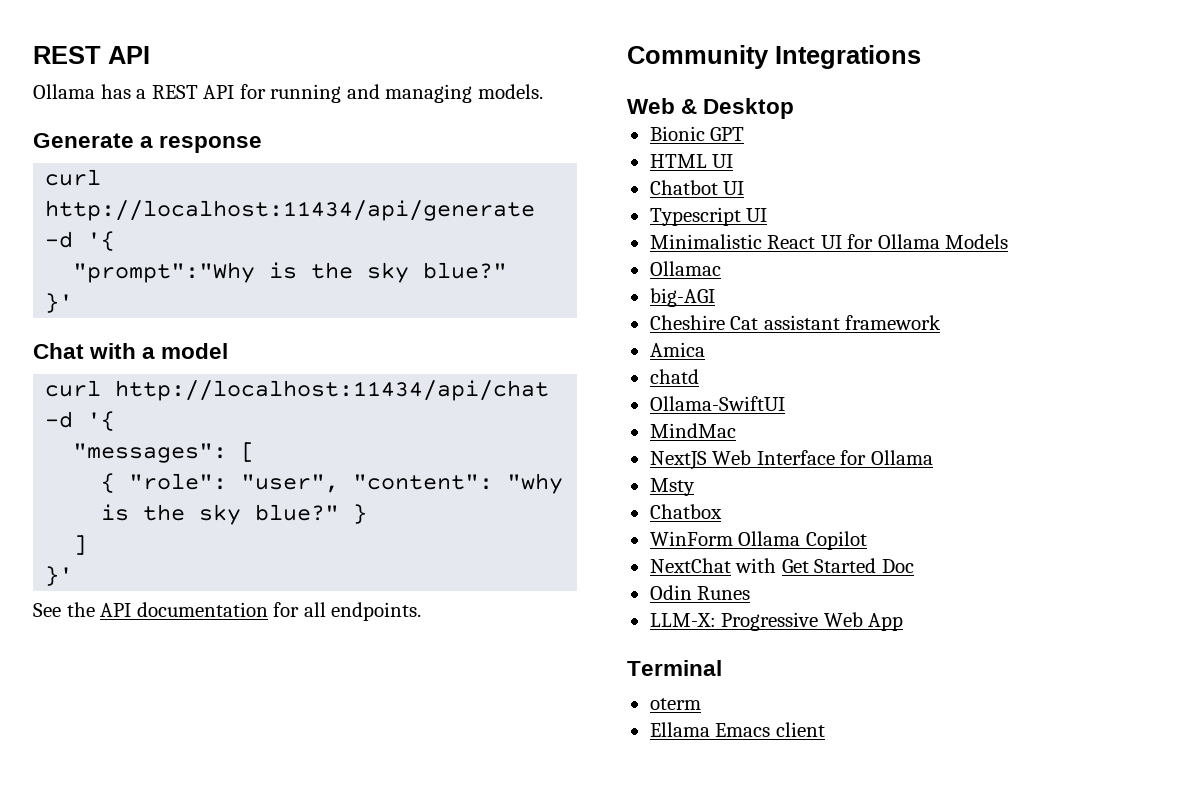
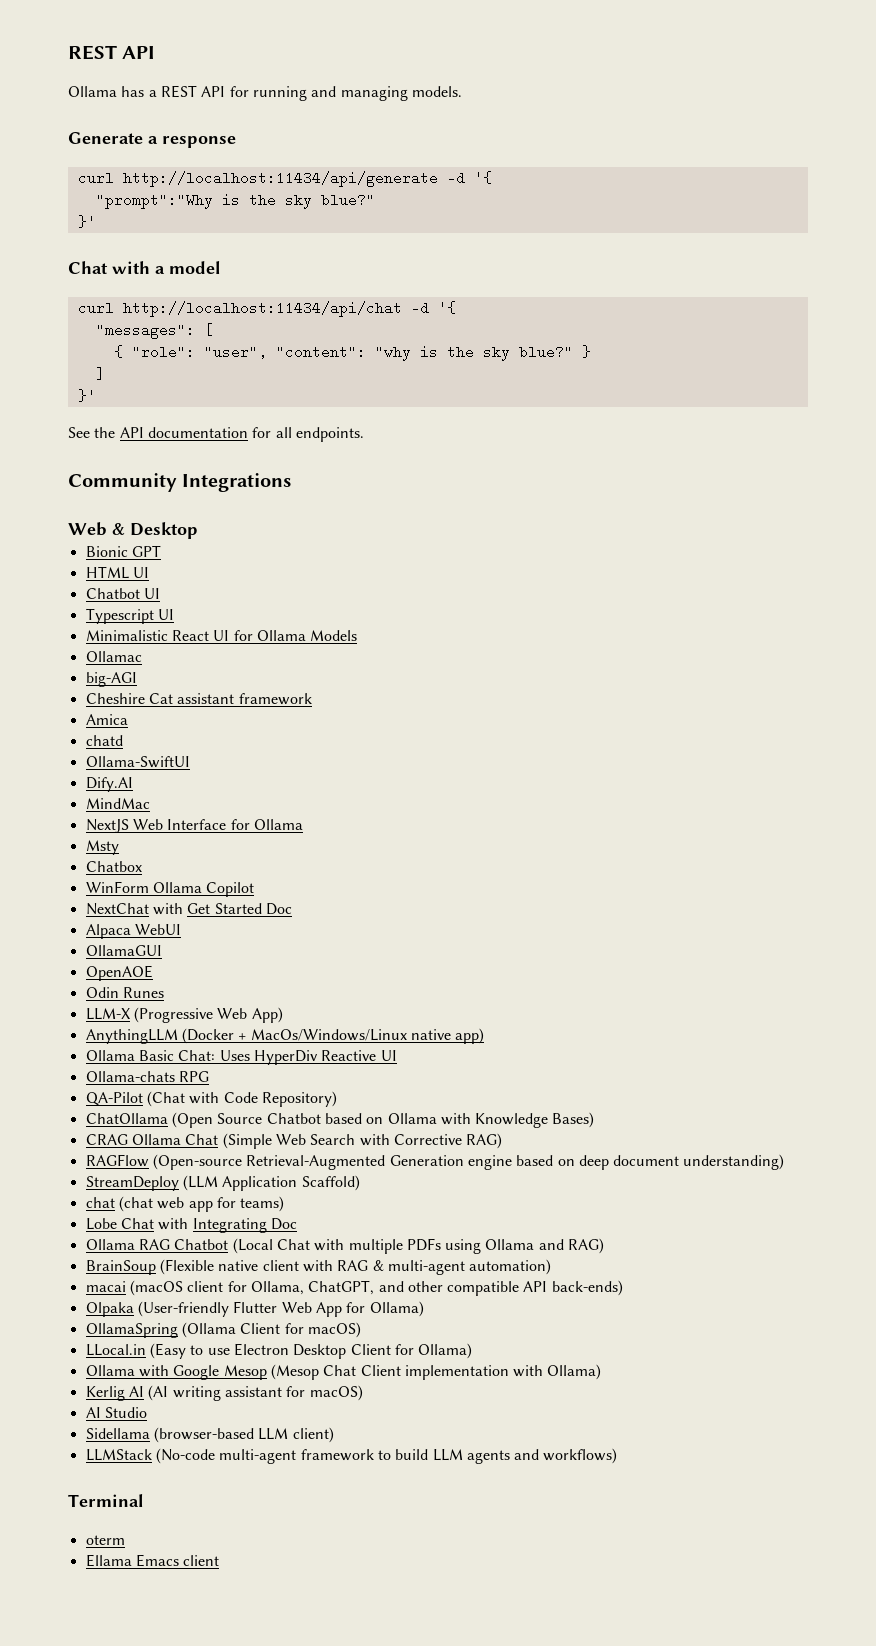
(785, 403) none -> [85,777,133,792] // Dify.AI
[649,585,751,600] [649,612,904,631] Odin Runes // LLM-X: Progressive Web App -> [85,924,181,939] [85,945,162,956] [85,965,153,981] [85,987,164,998] [85,1007,283,1023] [85,1028,485,1044] [85,1050,397,1065] [85,1071,209,1082] [85,1091,337,1107] [85,1112,595,1128] [85,1133,503,1149] [85,1154,785,1170] [85,1175,360,1191] [85,1196,285,1212] [85,1218,297,1233] [85,1238,605,1254] [85,1259,552,1275] [85,1280,623,1296] [85,1301,424,1317] [85,1322,361,1338] [85,1343,473,1359] [85,1364,602,1380] [85,1385,363,1401] [85,1407,147,1418] [85,1427,334,1443] [85,1448,618,1464] Alpaca WebUI // OllamaGUI // OpenAOE // Odin Runes // LLM-X (Progressive Web App) // AnythingLLM (Docker + MacOs/Windows/Linux native app) // Ollama Basic Chat: Uses HyperDiv Reactive UI // Ollama-chats RPG // QA-Pilot (Chat with Code Repository) // ChatOllama (Open Source Chatbot based on Ollama with Knowledge Bases) // CRAG Ollama Chat (Simple Web Search with Corrective RAG) // RAGFlow (Open-source Retrieval-Augmented Generation engine based on deep document understanding) // StreamDeploy (LLM Application Scaffold) // chat (chat web app for teams) // Lobe Chat with Integrating Doc // Ollama RAG Chatbot (Local Chat with multiple PDFs using Ollama and RAG) // BrainSoup (Flexible native client with RAG & multi-agent automation) // macai (macOS client for Ollama, ChatGPT, and other compatible API back-ends) // Olpaka (User-friendly Flutter Web App for Ollama) // OllamaSpring (Ollama Client for macOS) // LLocal.in (Easy to use Electron Desktop Client for Ollama) // Ollama with Google Mesop (Mesop Chat Client implementation with Ollama) // Kerlig AI (AI writing assistant for macOS) // AI Studio // Sidellama (browser-based LLM client) // LLMStack (No-code multi-agent framework to build LLM agents and workflows)

